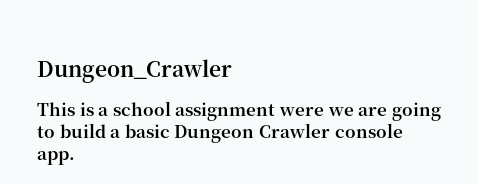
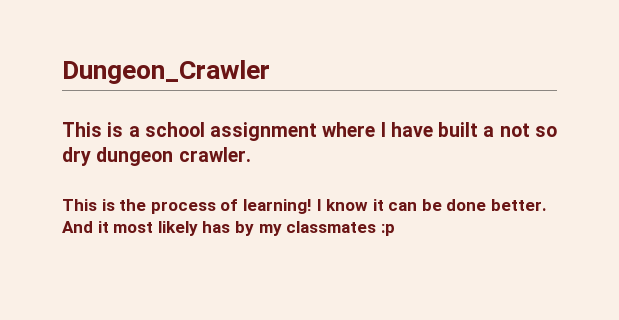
[278,102,441,121] [37,123,403,143] [37,151,75,165] were we are going to build a basic Dungeon Crawler console app. -> [322,122,557,137] [62,147,251,166] [62,199,548,214] [62,221,395,236] where I have built a not so dry dungeon crawler. // This is the process of learning! I know it can be done better. And it most likely has by my classmates :p

